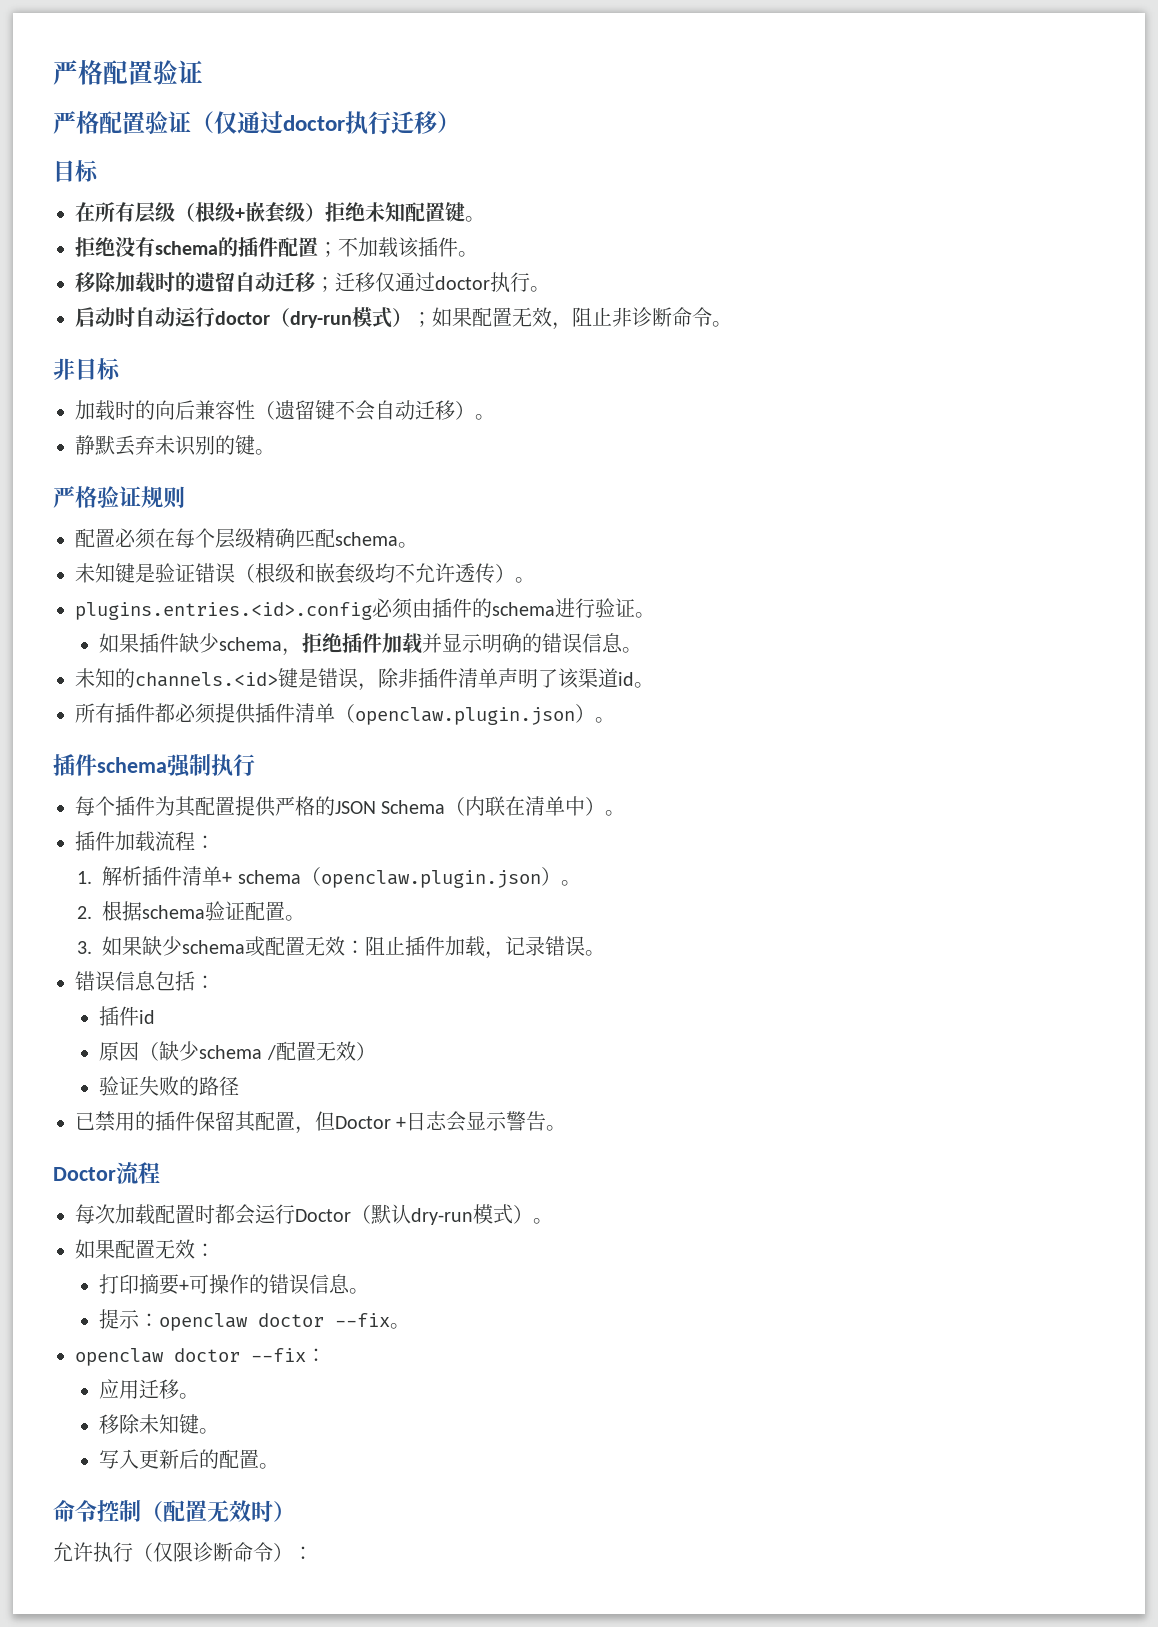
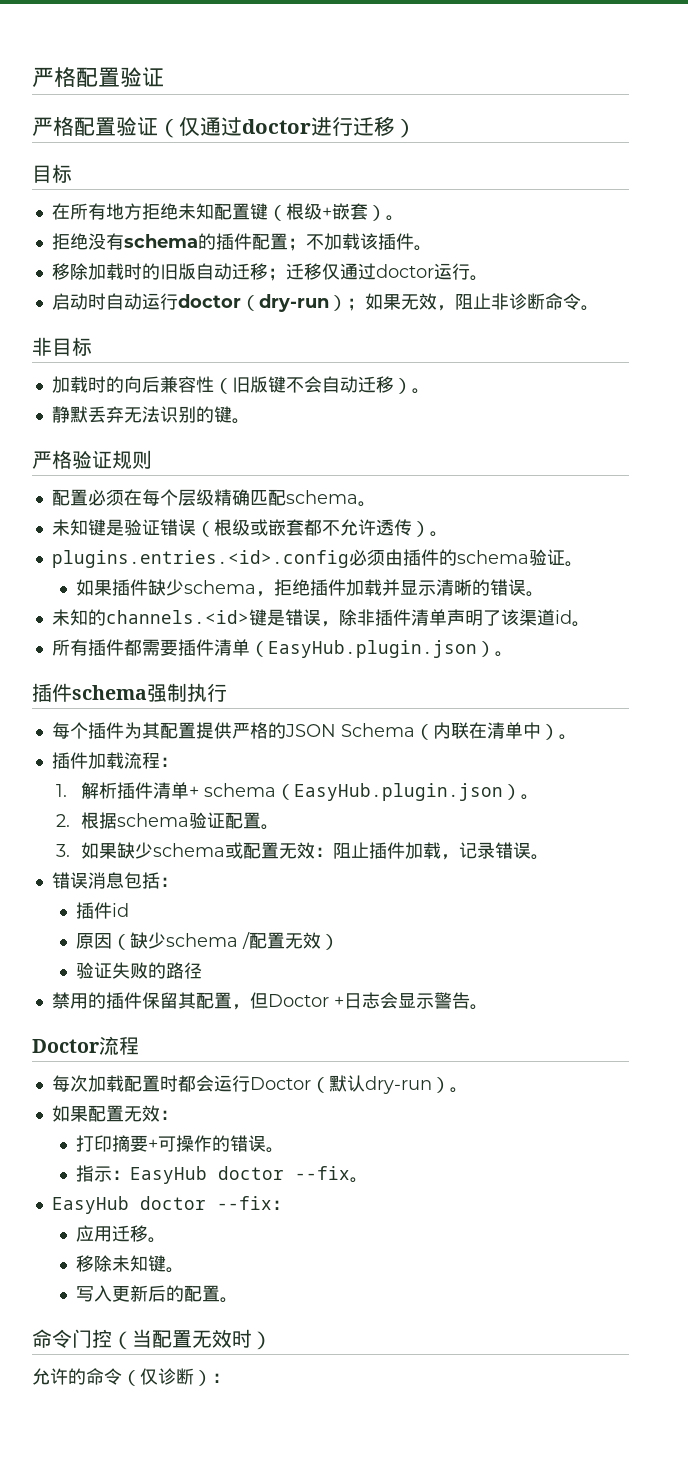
[345,111,368,135] 执 -> [311,117,332,136] 进
[135,202,465,223] 层级（根级+嵌套级）拒绝未知配置键 -> [105,203,386,221] 地方拒绝未知配置键（根级+嵌套）
[195,272,235,292] 遗留 -> [159,263,196,280] 旧版
[490,272,510,293] 执 -> [433,263,452,280] 运
[352,307,392,328] 模式 -> (329, 303) none
[472,307,512,327] 配置 -> (401, 302) none
[275,400,315,420] 遗留 -> [231,376,268,393] 旧版
[155,435,175,455] 未 -> [123,406,160,423] 无法
[295,563,395,584] 和嵌套级均 -> [249,519,322,536] 或嵌套都
[555,598,595,618] 进行 -> (529, 557) none
[482,633,624,653] 明确的错误信息 -> [436,579,527,596] 清晰的错误
[175,703,256,724] 必须提供 -> [141,639,178,656] 需要
[355,707,575,725] openclaw.plugin.json -> [267,640,477,658] EasyHub.plugin.json
[320,870,541,888] openclaw.plugin.json -> [293,783,503,801] EasyHub.plugin.json
[115,971,135,991] 信 -> [87,872,106,889] 消
[75,1112,95,1130] 已 -> (203, 970) none
[473,1204,513,1224] 模式 -> (432, 1085) none
[309,1274,370,1294] [99,1309,249,1331] 信息。 // 提示：openclaw -> [266,1147,285,1153] [76,1165,208,1184] 。 // 指示：EasyHub
[75,1348,164,1366] openclaw -> [51,1196,129,1214] EasyHub
[97,1500,163,1522] 控制（ -> [72,1329,152,1350] 门控（当
[93,1542,273,1563] 执行（仅限诊断命令 -> [68,1368,194,1386] 的命令（仅诊断

